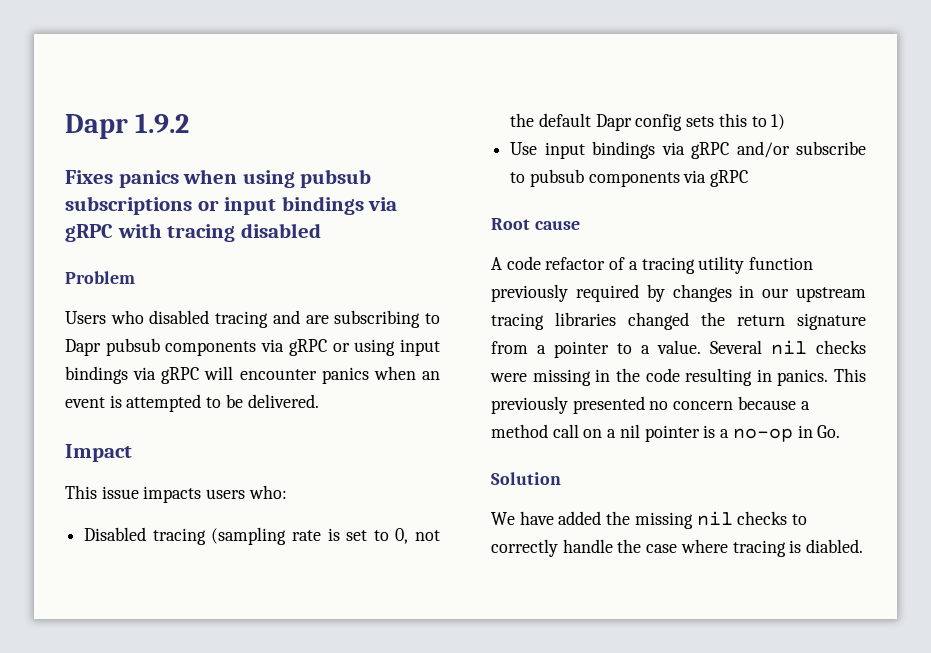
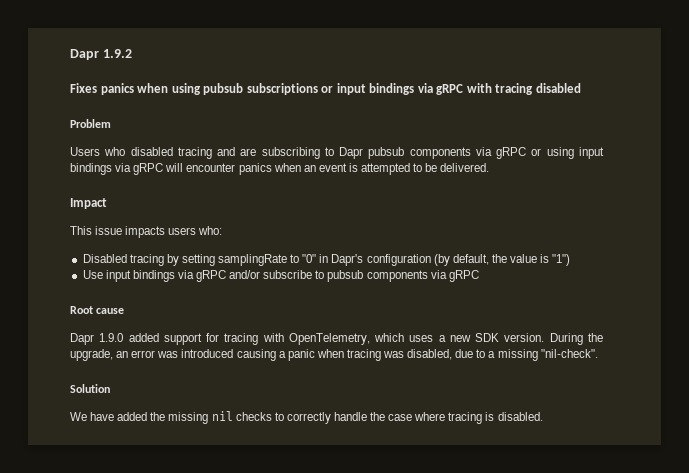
[211,527,440,545] [510,113,786,131] (sampling rate is set to 0, not the default Dapr config sets this to 1) -> [166,254,571,266] by setting samplingRate to "0" in Dapr's configuration (by default, the value is "1")
[491,256,814,274] [491,284,866,302] [491,312,866,330] [491,340,866,358] [490,368,866,386] [491,396,810,414] [491,424,841,442] A code refactor of a tracing utility function previously required by changes in our upstream tracing libraries changed the return signature from a pointer to a value. Several nil checks were missing in the code resulting in panics. This previously presented no concern because a method call on a nil pointer is a no-op in Go. -> [70,333,603,345] [70,349,598,361] Dapr 1.9.0 added support for tracing with OpenTelemetry, which uses a new SDK version. During the upgrade, an error was introduced causing a panic when tracing was disabled, due to a missing "nil-check".
[806,539,864,553] diabled. -> [497,412,543,421] disabled.

